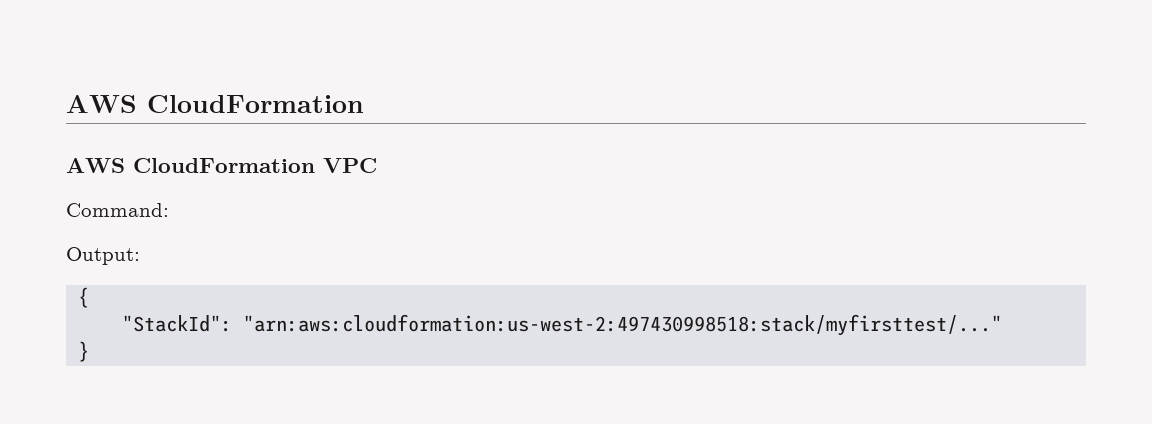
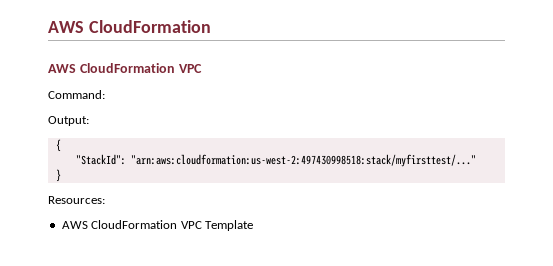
(90, 351) none -> [48,196,105,204] [61,220,253,231] // Resources: // AWS CloudFormation VPC Template

